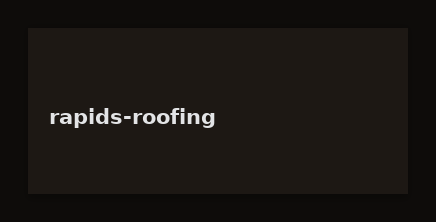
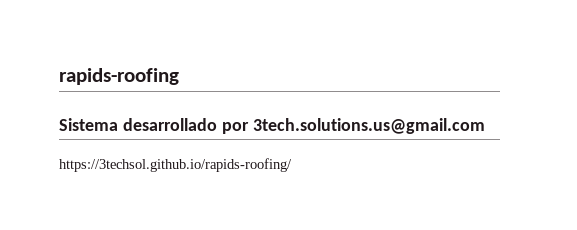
(216, 118) none -> [59,118,485,134] [59,158,292,172] // Sistema desarrollado por 3tech.solutions.us@gmail.com // https://3techsol.github.io/rapids-roofing/

